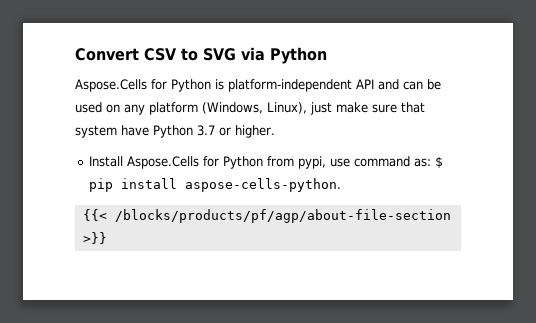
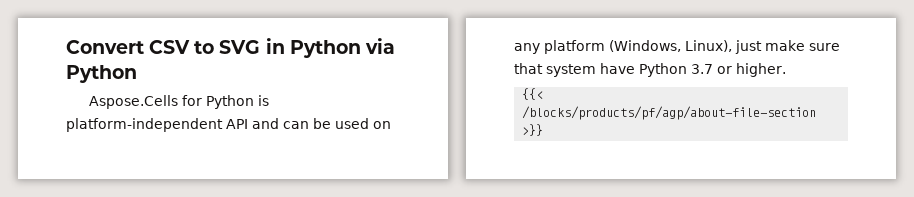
(236, 54) none -> [265,38,361,58] in Python
[89,156,444,169] [89,178,342,192] // Install Aspose.Cells for Python from pypi, use command as: $ pip install aspose-cells-python. -> (786, 70) none

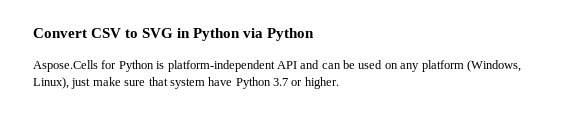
[522,88,544,100] [522,106,817,120] [522,124,544,136] // {{< /blocks/products/pf/agp/about-file-section >}} -> (339, 83) none

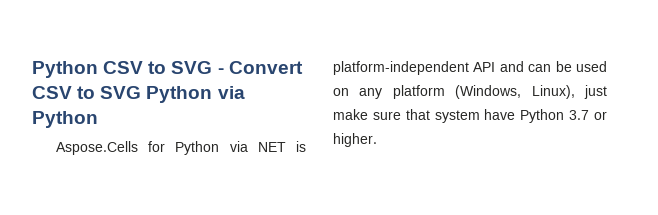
(33, 33) none -> [32,61,224,78] Python CSV to SVG -
[177,28,191,38] in -> (142, 92) none
(154, 66) none -> [229,141,286,152] via NET

